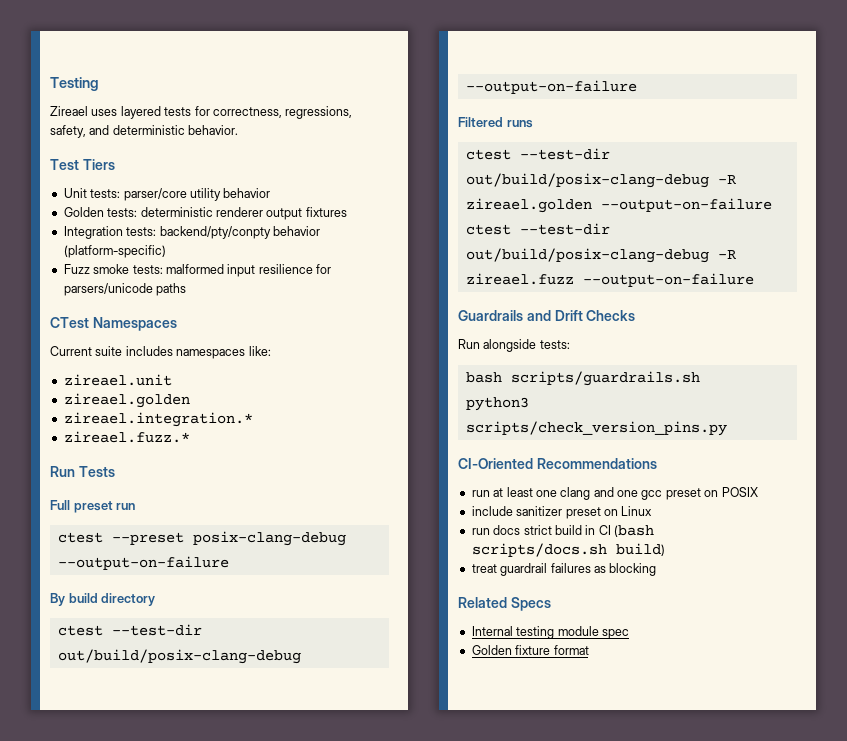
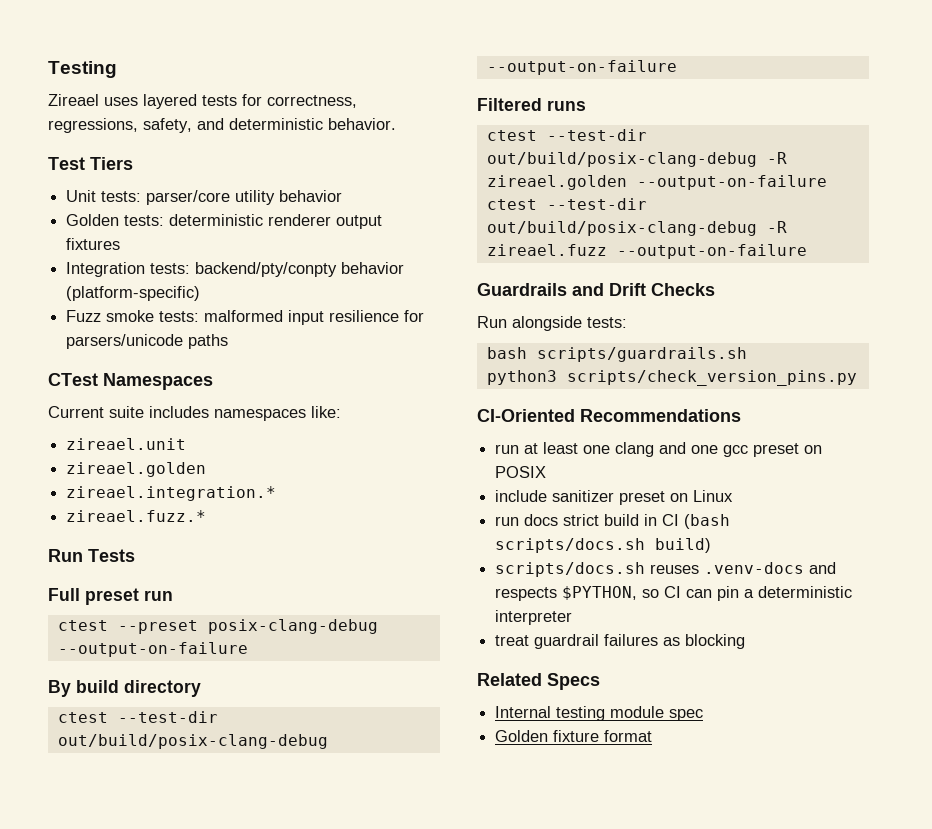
(665, 549) none -> [495,562,837,577] [495,586,853,601] [495,610,573,625] // scripts/docs.sh reuses .venv-docs and respects $PYTHON, so CI can pin a deterministic interpreter

